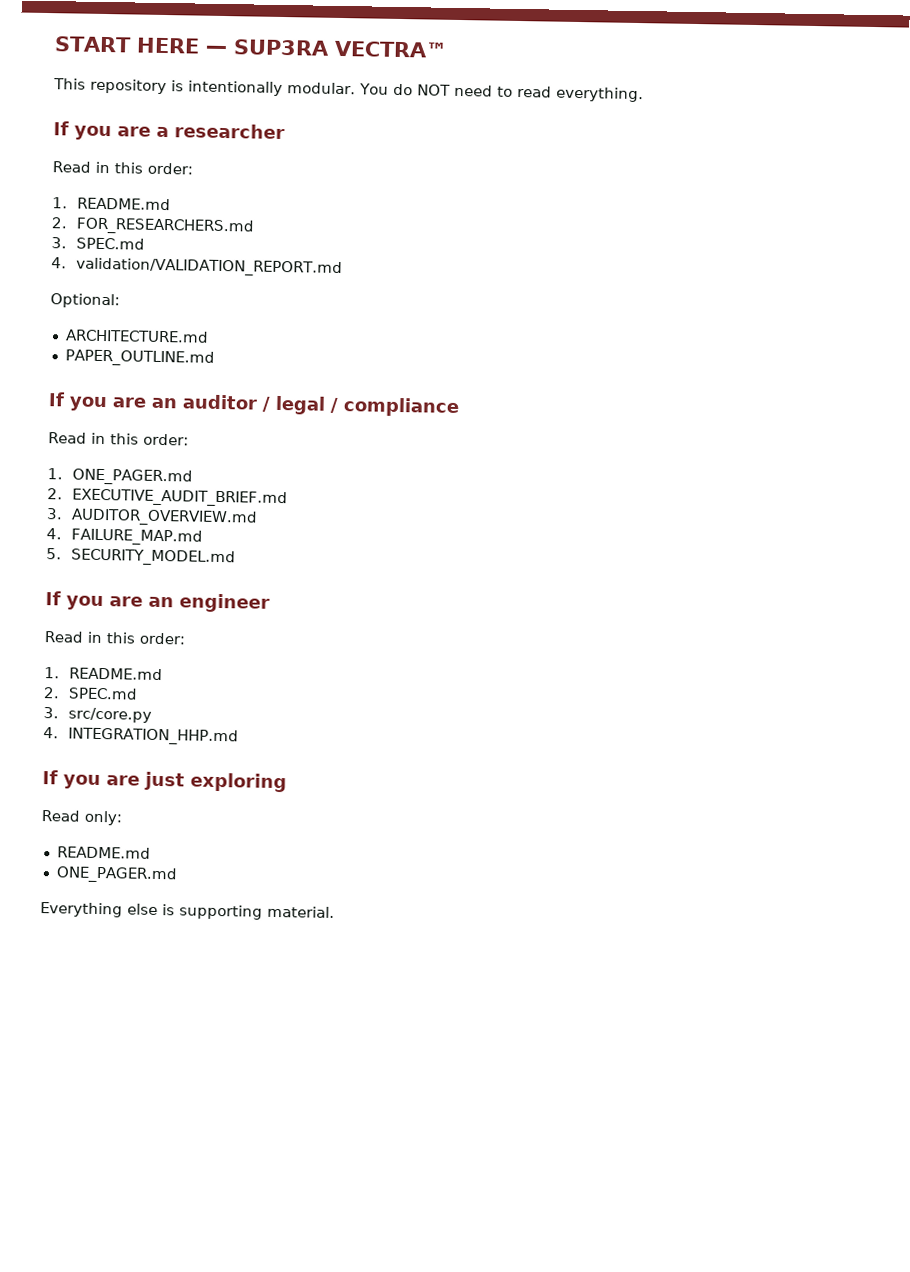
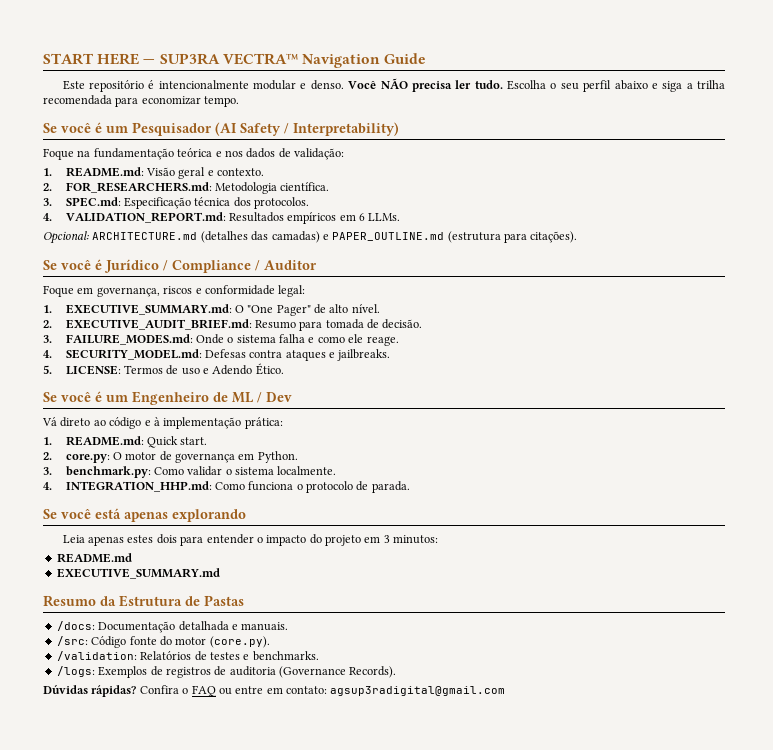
[53,78,644,103] [53,121,285,141] [52,161,193,175] [52,197,172,211] [51,217,256,236] [51,237,146,250] [51,257,344,278] [50,293,120,309] [64,329,209,343] [64,349,215,367] [48,392,460,418] [48,432,189,446] [47,468,194,486] [47,488,289,508] [46,508,259,527] [46,528,204,546] [46,548,237,567] [45,591,270,613] [44,631,186,645] [44,667,164,681] [43,687,139,700] [43,707,153,723] [43,727,240,746] [42,770,287,793] [41,810,122,826] [56,846,151,859] [55,866,178,884] [40,902,335,920] // This repository is intentionally modular. You do NOT need to read everything. // If you are a researcher // Read in this order: // 1. README.md // 2. FOR_RESEARCHERS.md // 3. SPEC.md // 4. validation/VALIDATION_REPORT.md // Optional: // ARCHITECTURE.md // PAPER_OUTLINE.md // If you are an auditor / legal / compliance // Read in this order: // 1. ONE_PAGER.md // 2. EXECUTIVE_AUDIT_BRIEF.md // 3. AUDITOR_OVERVIEW.md // 4. FAILURE_MAP.md // 5. SECURITY_MODEL.md // If you are an engineer // Read in this order: // 1. README.md // 2. SPEC.md // 3. src/core.py // 4. INTEGRATION_HHP.md // If you are just exploring // Read only: // README.md // ONE_PAGER.md // Everything else is supporting material. -> [301,53,427,68] [62,78,726,92] [43,95,240,107] [43,122,399,136] [43,148,344,160] [43,167,265,179] [43,182,330,194] [43,197,310,209] [43,212,401,224] [43,231,578,244] [43,259,317,273] [43,285,306,297] [43,304,380,316] [43,319,423,331] [43,334,399,346] [43,349,391,361] [43,363,284,375] [43,391,292,405] [42,417,283,429] [43,436,208,448] [43,451,298,463] [43,466,337,478] [43,481,410,493] [43,508,246,522] [62,534,439,546] [56,553,132,563] [56,568,220,579] [43,595,244,607] [56,621,289,633] [56,636,270,648] [56,651,319,661] [56,666,397,678] [43,685,506,697] Navigation Guide // Este repositório é intencionalmente modular e denso. Você NÃO precisa ler tudo. Escolha o seu perfil abaixo e siga a trilha recomendada para economizar tempo. // Se você é um Pesquisador (AI Safety / Interpretability) // Foque na fundamentação teórica e nos dados de validação: // 1. README.md: Visão geral e contexto. // 2. FOR_RESEARCHERS.md: Metodologia científica. // 3. SPEC.md: Especificação técnica dos protocolos. // 4. VALIDATION_REPORT.md: Resultados empíricos em 6 LLMs. // Opcional: ARCHITECTURE.md (detalhes das camadas) e PAPER_OUTLINE.md (estrutura para citações). // Se você é Jurídico / Compliance / Auditor // Foque em governança, riscos e conformidade legal: // 1. EXECUTIVE_SUMMARY.md: O "One Pager" de alto nível. // 2. EXECUTIVE_AUDIT_BRIEF.md: Resumo para tomada de decisão. // 3. FAILURE_MODES.md: Onde o sistema falha e como ele reage. // 4. SECURITY_MODEL.md: Defesas contra ataques e jailbreaks. // 5. LICENSE: Termos de uso e Adendo Ético. // Se você é um Engenheiro de ML / Dev // Vá direto ao código e à implementação prática: // 1. README.md: Quick start. // 2. core.py: O motor de governança em Python. // 3. benchmark.py: Como validar o sistema localmente. // 4. INTEGRATION_HHP.md: Como funciona o protocolo de parada. // Se você está apenas explorando // Leia apenas estes dois para entender o impacto do projeto em 3 minutos: // README.md // EXECUTIVE_SUMMARY.md // Resumo da Estrutura de Pastas // /docs: Documentação detalhada e manuais. // /src: Código fonte do motor (core.py). // /validation: Relatórios de testes e benchmarks. // /logs: Exemplos de registros de auditoria (Governance Records). // Dúvidas rápidas? Confira o FAQ ou entre em contato: agsup3radigital@gmail.com

